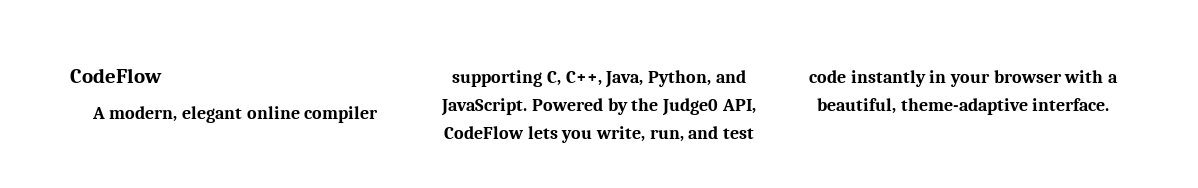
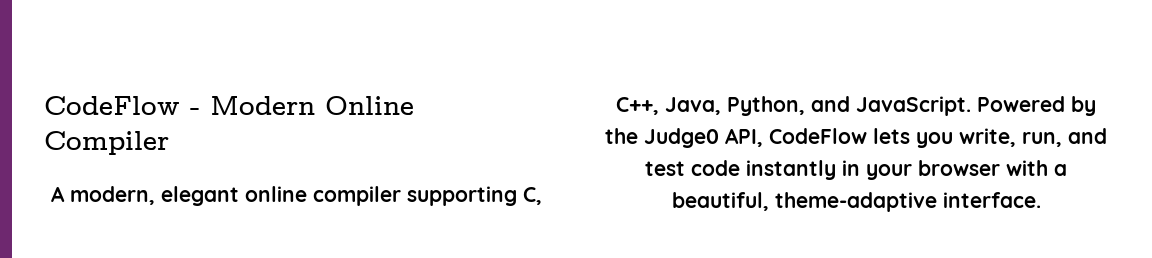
[70,68,162,83] CodeFlow -> [44,96,414,115] [44,131,169,155] CodeFlow - Modern Online Compiler

